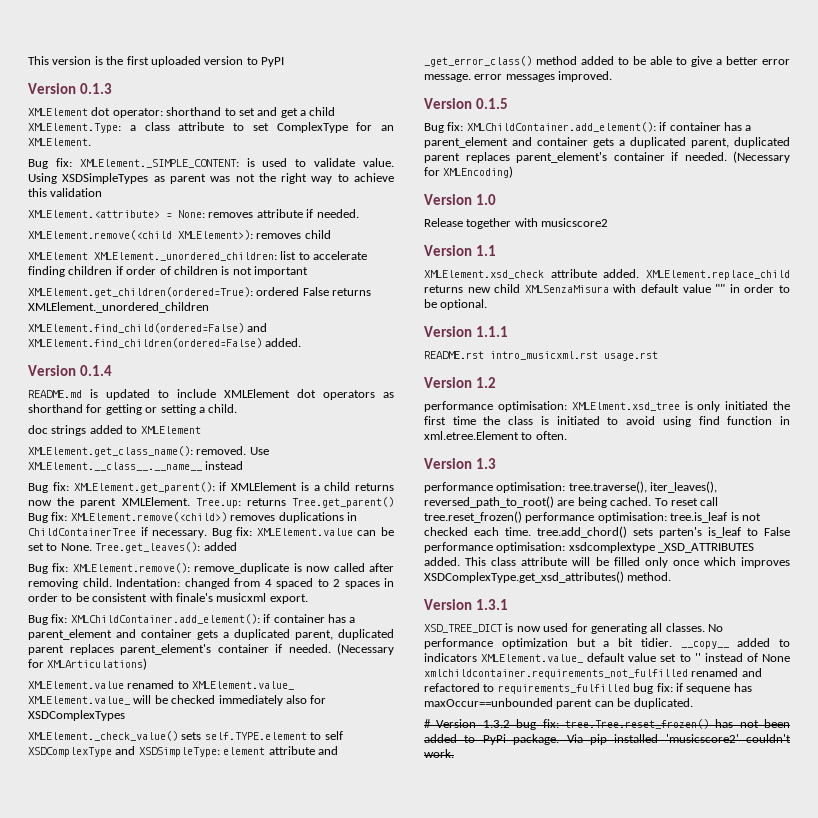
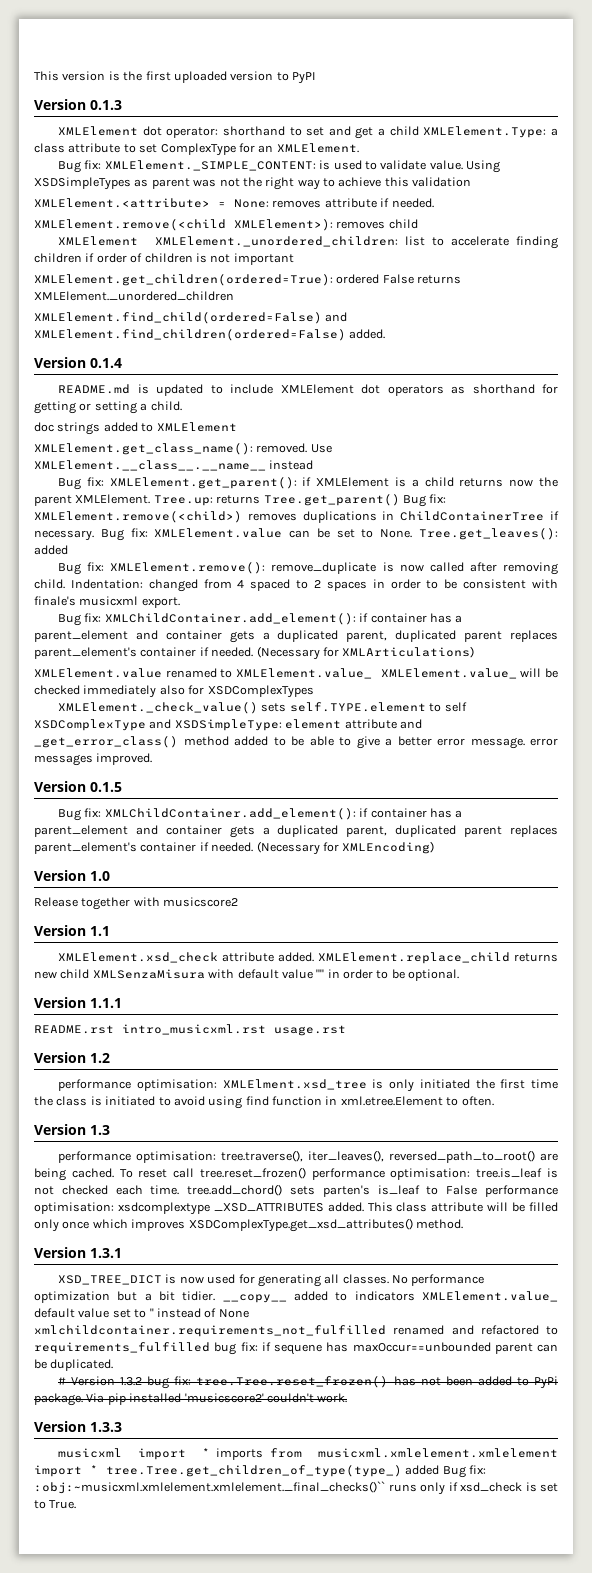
(454, 753) none -> [34,1421,122,1432] [58,1448,558,1460] [34,1465,487,1478] [34,1481,558,1495] [34,1500,77,1509] // Version 1.3.3 // musicxml import * imports from musicxml.xmlelement.xmlelement import * tree.Tree.get_children_of_type(type_) added Bug fix: :obj:~musicxml.xmlelement.xmlelement._final_checks()`` runs only if xsd_check is set to True.

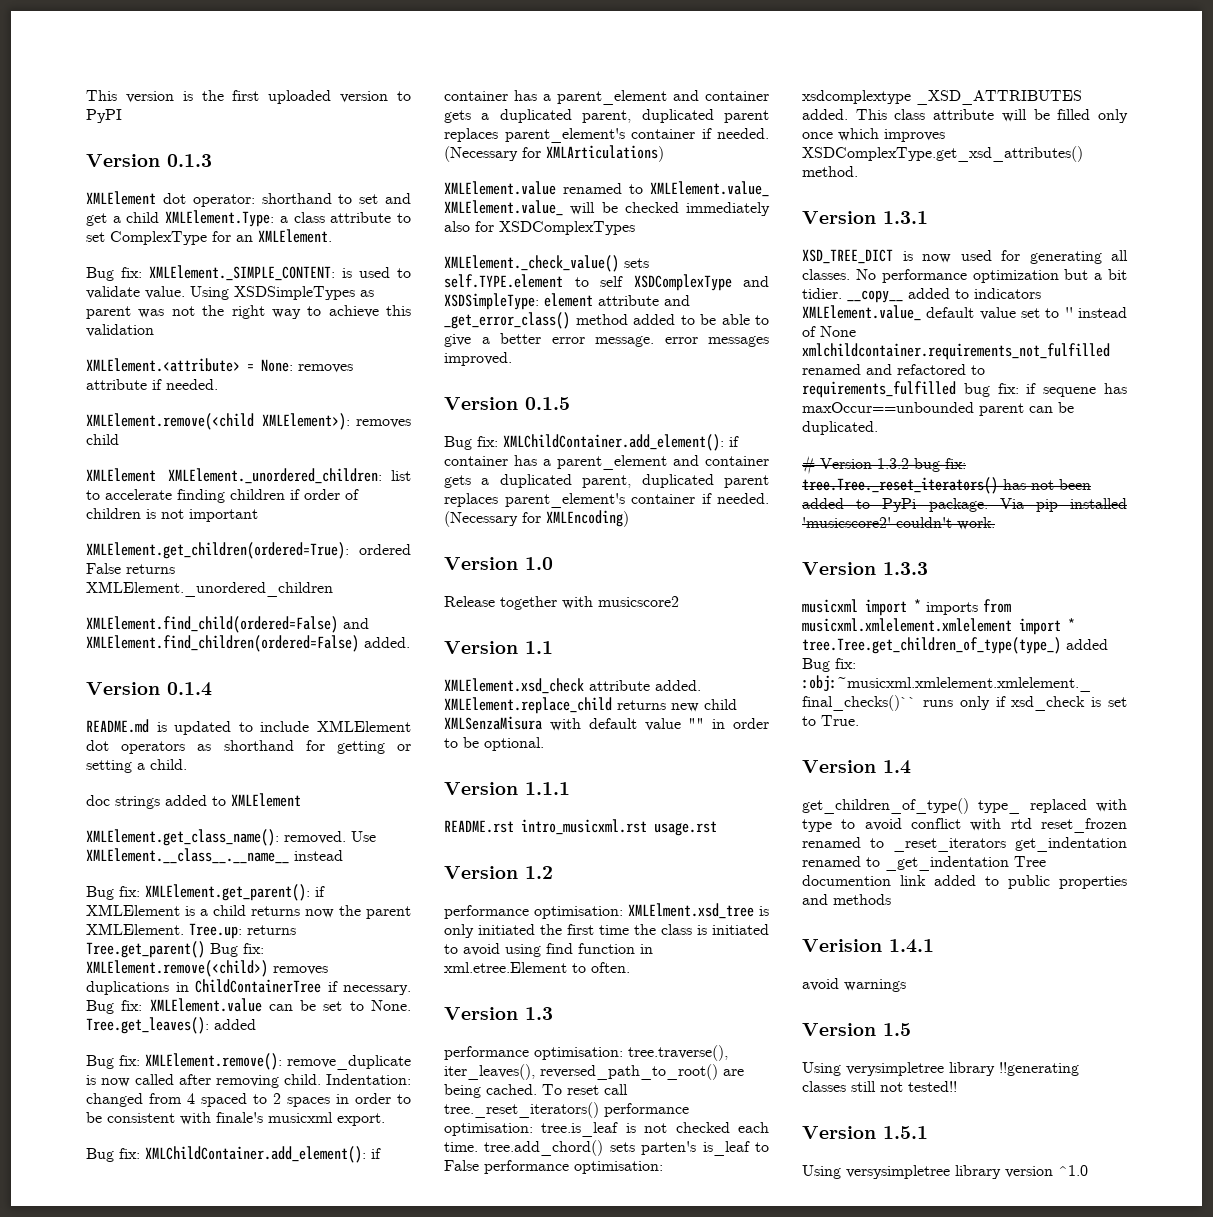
[199,1167,306,1179] tree.reset_frozen() -> [444,1102,599,1118] tree._reset_iterators()
[196,1376,389,1388] tree.Tree.reset_frozen() -> [802,477,998,494] tree.Tree._reset_iterators()
(77, 1504) none -> [802,760,911,774] [802,798,1127,814] [802,818,1127,833] [802,837,1127,852] [802,856,1046,871] [802,875,1127,889] [802,894,891,905] [802,939,934,953] [802,978,906,992] [802,1023,911,1036] [802,1062,1079,1076] [802,1081,957,1092] [802,1126,928,1139] [802,1165,1088,1179] // Version 1.4 // get_children_of_type() type_ replaced with type to avoid conflict with rtd reset_frozen renamed to _reset_iterators get_indentation renamed to _get_indentation Tree documention link added to public properties and methods // Verision 1.4.1 // avoid warnings // Version 1.5 // Using verysimpletree library !!generating classes still not tested!! // Version 1.5.1 // Using versysimpletree library version ^1.0

